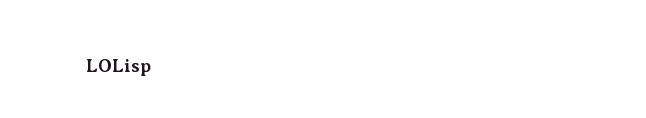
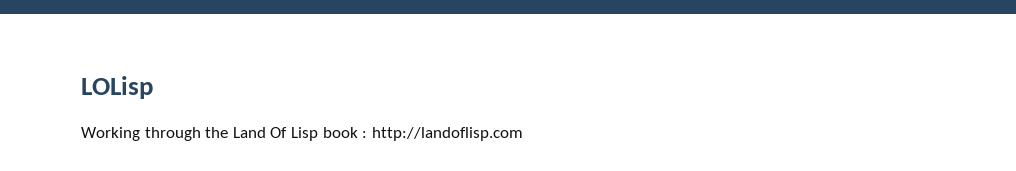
(151, 67) none -> [81,127,523,141] // Working through the Land Of Lisp book : http://landoflisp.com

